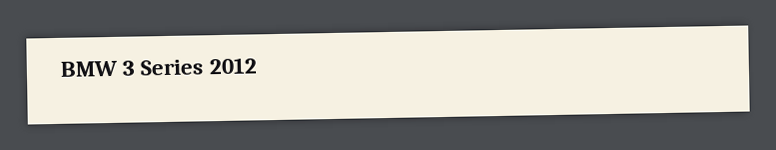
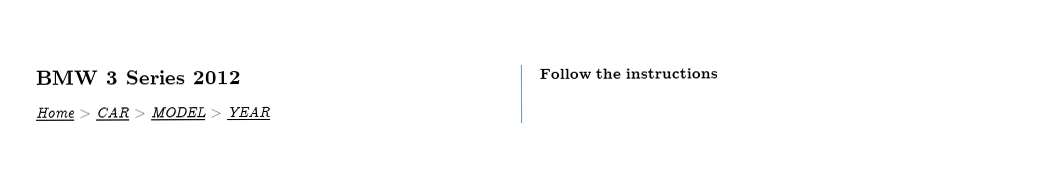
(257, 66) none -> [36,105,271,119] [539,68,718,80] // Home > CAR > MODEL > YEAR // Follow the instructions

